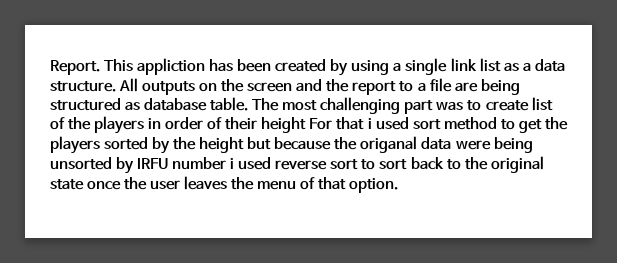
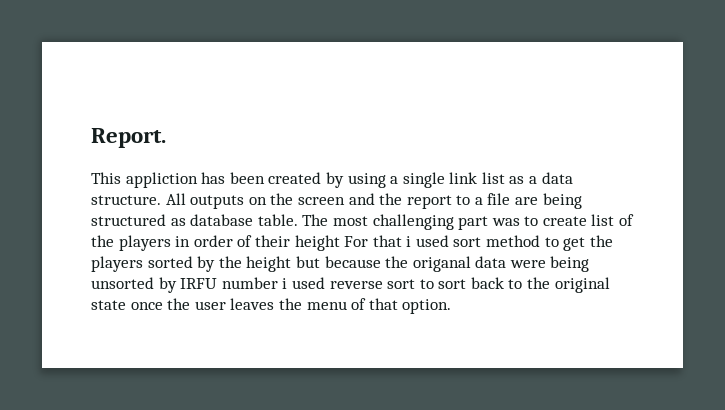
(100, 67) none -> (166, 138) //

